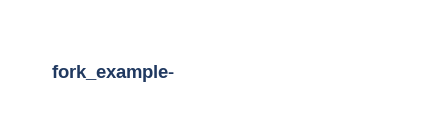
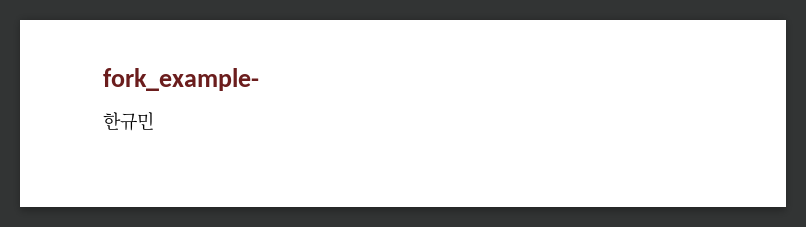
(174, 73) none -> [103,112,154,131] // 한규민

